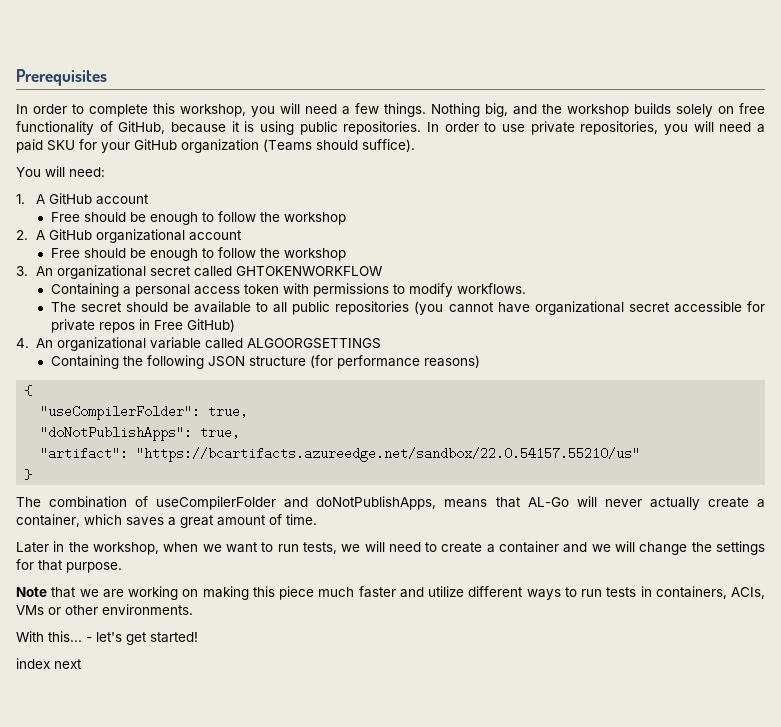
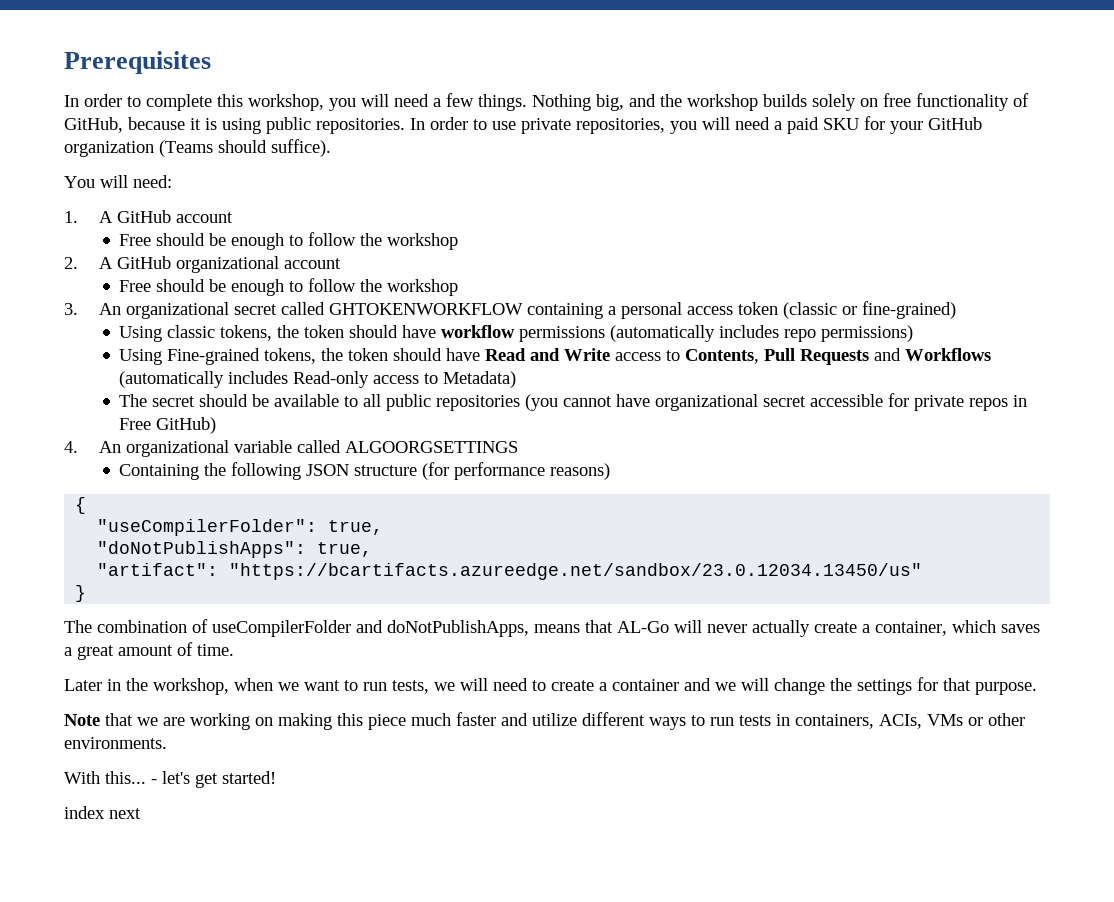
[50,283,119,297] // Containing -> [526,303,603,319] containing
[282,283,526,297] with permissions to modify workflows. -> [782,301,956,319] [119,325,914,342] [119,348,992,365] [119,371,517,388] (classic or fine-grained) // Using classic tokens, the token should have workflow permissions (automatically includes repo permissions) // Using Fine-grained tokens, the token should have Read and Write access to Contents, Pull Requests and Workflows (automatically includes Read-only access to Metadata)
[136,447,641,462] "https://bcartifacts.azureedge.net/sandbox/22.0.54157.55210/us" -> [229,563,923,580] "https://bcartifacts.azureedge.net/sandbox/23.0.12034.13450/us"

